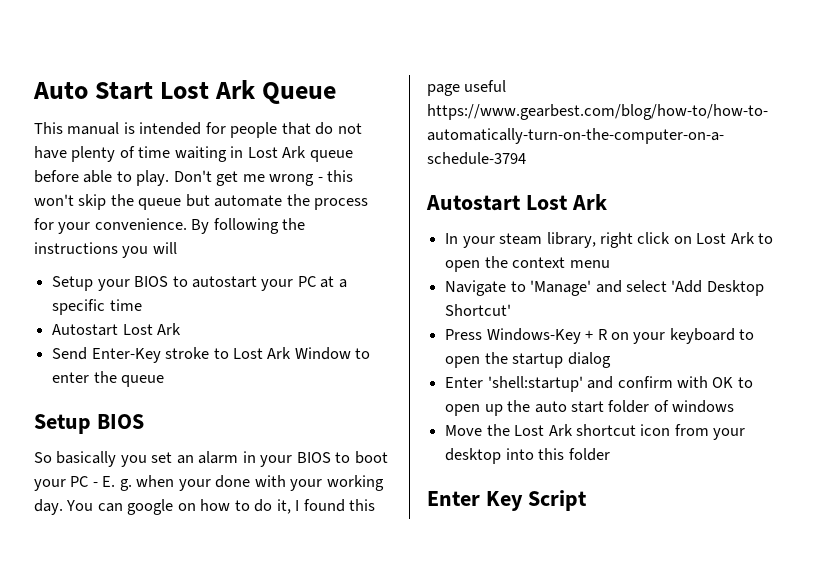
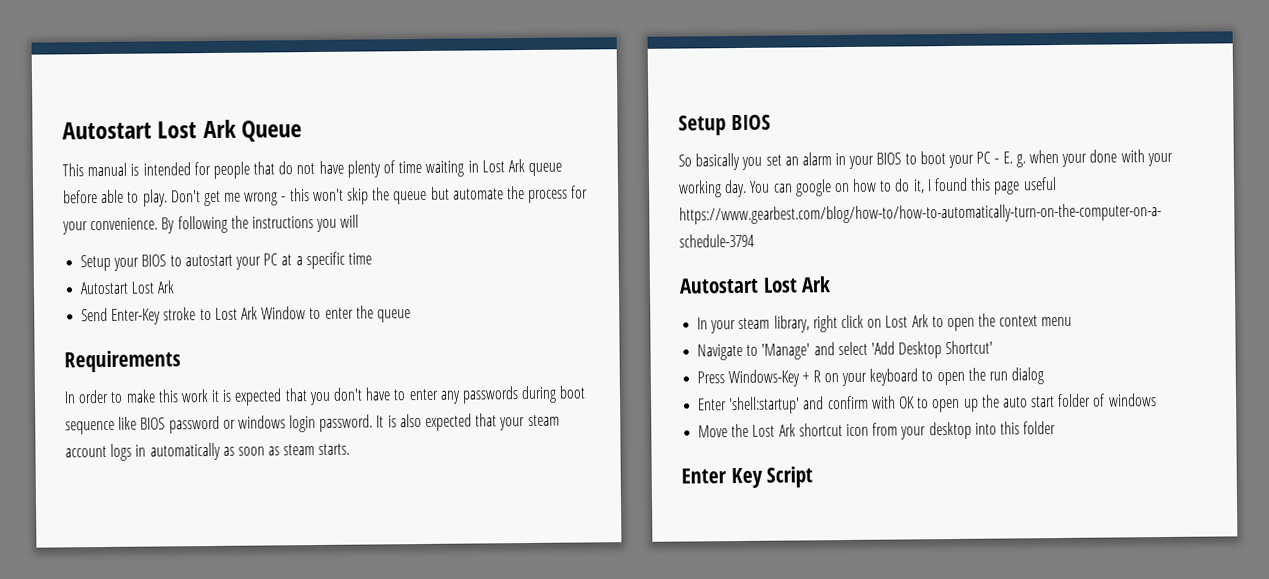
[33,82,154,100] Auto Start -> [62,121,152,140] Autostart
(165, 381) none -> [64,350,181,373] [64,385,587,406] [65,413,560,435] [65,442,351,461] // Requirements // In order to make this work it is expected that you don't have to enter any passwords during boot sequence like BIOS password or windows login password. It is also expected that your steam account logs in automatically as soon as steam starts.
[512,353,564,368] startup -> [988,371,1008,381] run

